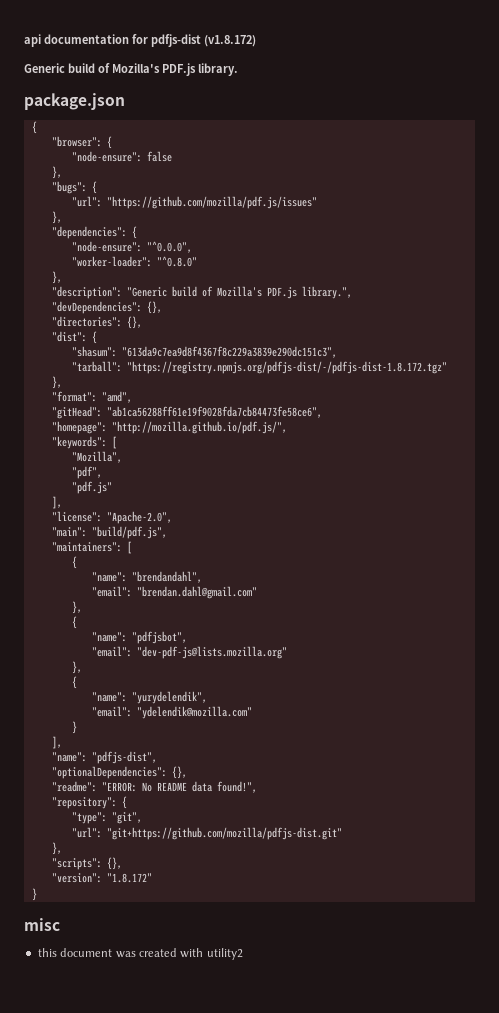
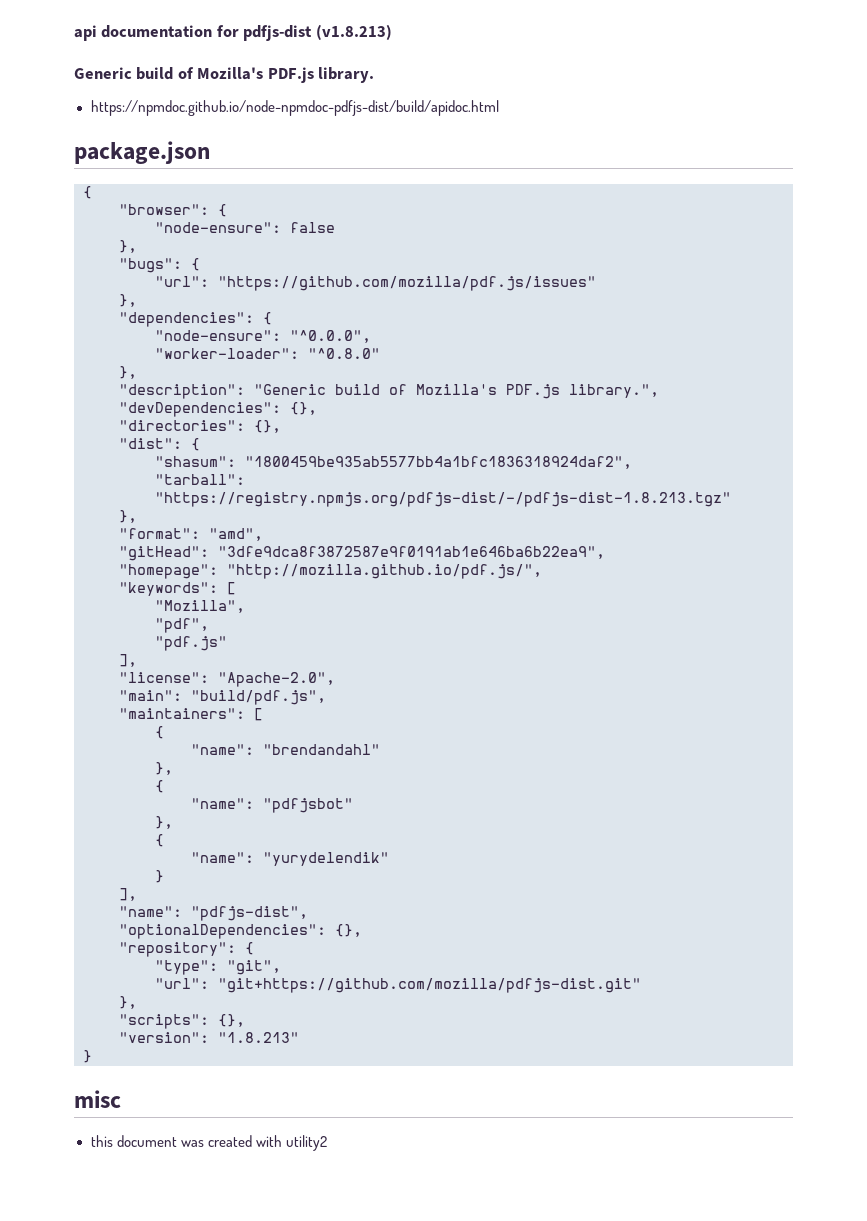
[204,35,256,47] (v1.8.172) -> [315,24,392,40] (v1.8.213)
(238, 69) none -> [90,100,500,116] // https://npmdoc.github.io/node-npmdoc-pdfjs-dist/build/apidoc.html
[121,346,337,358] "613da9c7ea9d8f4367f8c229a3839e290dc151c3", -> [245,456,632,469] "1800459be935ab5577bb4a1bfc1836318924daf2",
[126,361,447,374] "https://registry.npmjs.org/pdfjs-dist/-/pdfjs-dist-1.8.172.tgz" -> [155,492,731,507] "https://registry.npmjs.org/pdfjs-dist/-/pdfjs-dist-1.8.213.tgz"
[106,406,322,418] "ab1ca56288ff61e19f9028fda7cb84473fe58ce6", -> [218,546,605,559] "3dfe9dca8f3872587e9f0191ab1e646ba6b22ea9",
[131,571,202,583] [91,586,257,599] [71,601,82,614] [71,616,77,629] [91,631,187,644] [91,646,287,659] [71,661,82,674] [71,676,77,689] [91,691,207,704] [91,706,252,719] "brendandahl", // "email": "brendan.dahl@gmail.com" // }, // { // "name": "pdfjsbot", // "email": "dev-pdf-js@lists.mozilla.org" // }, // { // "name": "yurydelendik", // "email": "ydelendik@mozilla.com" -> [263,744,380,755] [155,762,173,775] [155,780,164,793] [191,798,353,813] [155,816,173,829] [155,834,164,847] [191,852,389,866] "brendandahl" // }, // { // "name": "pdfjsbot" // }, // { // "name": "yurydelendik"
[51,781,257,793] // "readme": "ERROR: No README data found!", -> (362, 930) none
[106,873,152,883] "1.8.172" -> [218,1032,299,1043] "1.8.213"

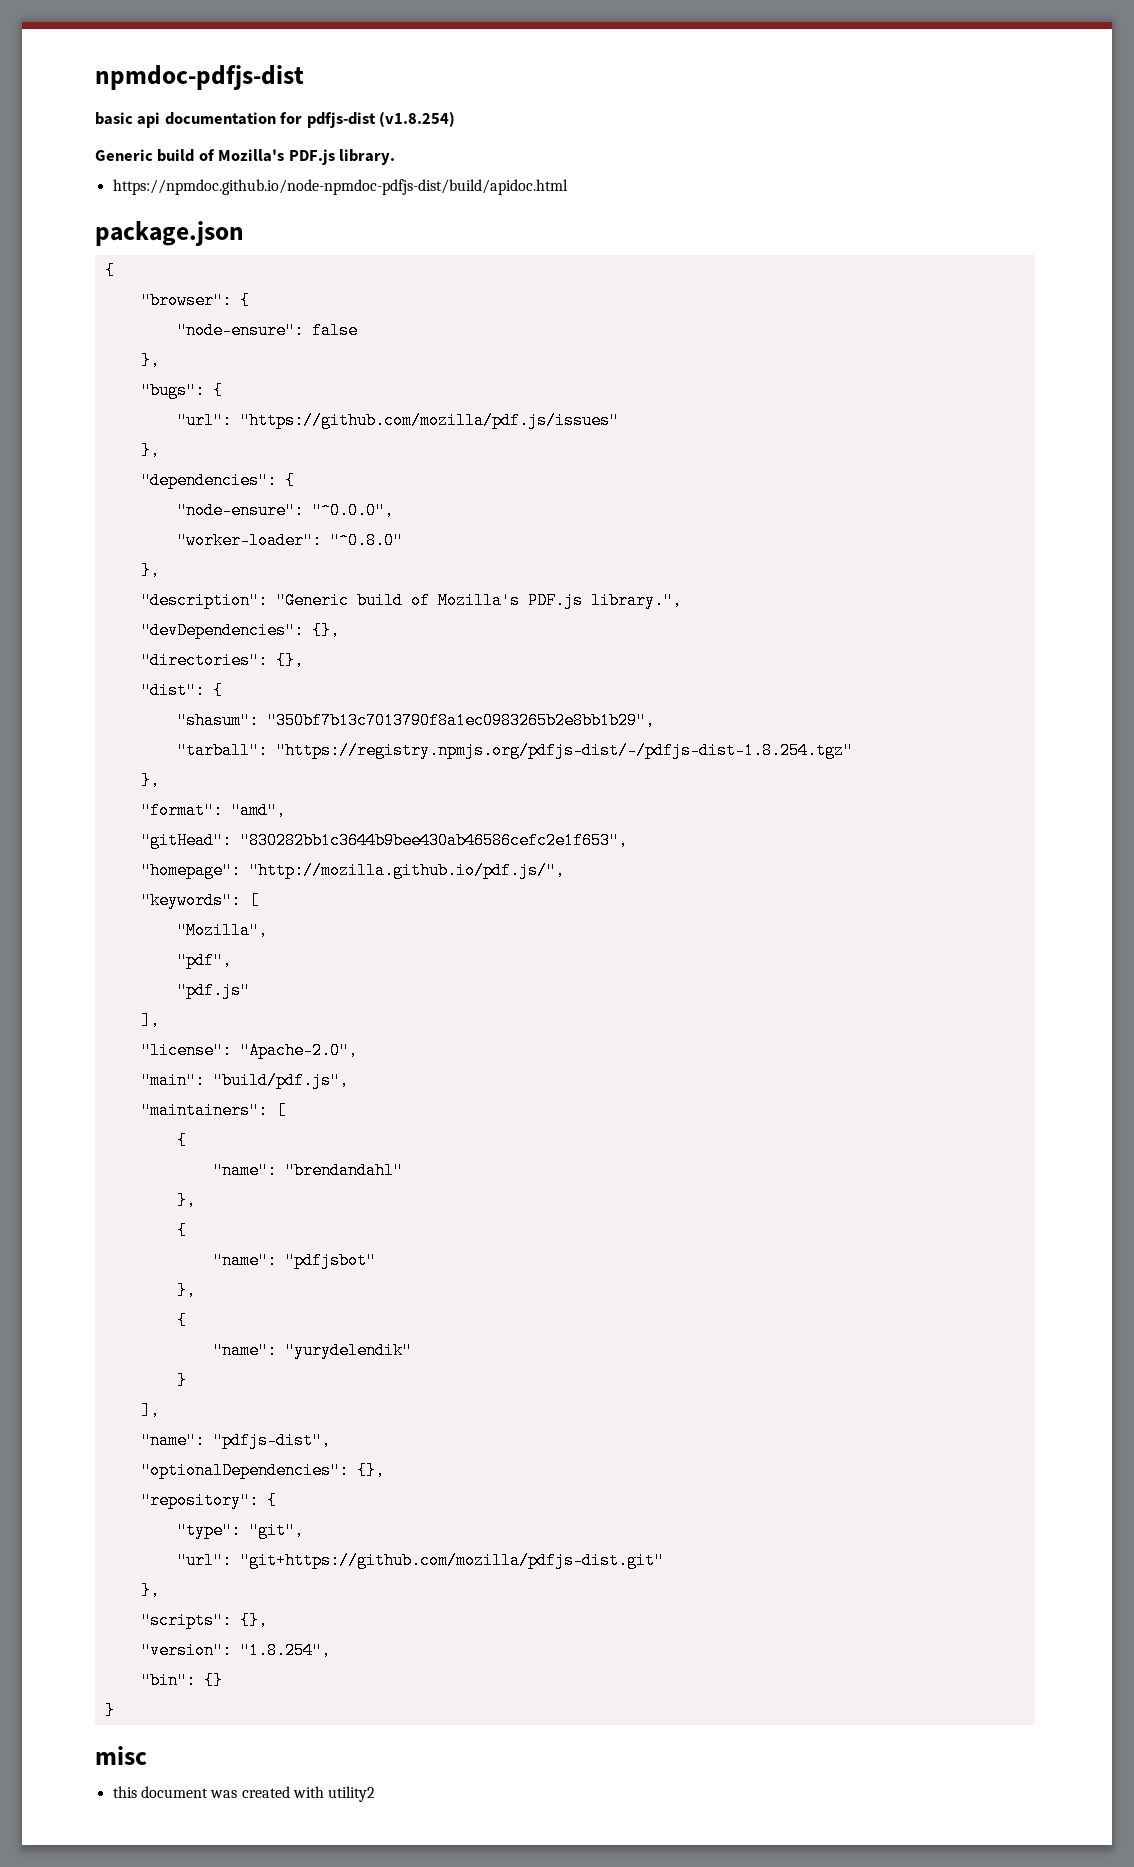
(74, 33) none -> [95,65,304,90] [95,112,133,125] npmdoc-pdfjs-dist // basic
[315,24,392,40] (v1.8.213) -> [379,111,456,127] (v1.8.254)
[245,456,632,469] "1800459be935ab5577bb4a1bfc1836318924daf2", -> [266,712,655,729] "350bf7b13c7013790f8a1ec0983265b2e8bb1b29",
[155,492,731,507] "https://registry.npmjs.org/pdfjs-dist/-/pdfjs-dist-1.8.213.tgz" -> [275,742,853,759] "https://registry.npmjs.org/pdfjs-dist/-/pdfjs-dist-1.8.254.tgz"
[218,546,605,559] "3dfe9dca8f3872587e9f0191ab1e646ba6b22ea9", -> [239,832,628,849] "830282bb1c3644b9bee430ab46586cefc2e1f653",
[218,1032,299,1043] "1.8.213" -> [239,1642,331,1659] [140,1672,223,1689] "1.8.254", // "bin": {}

